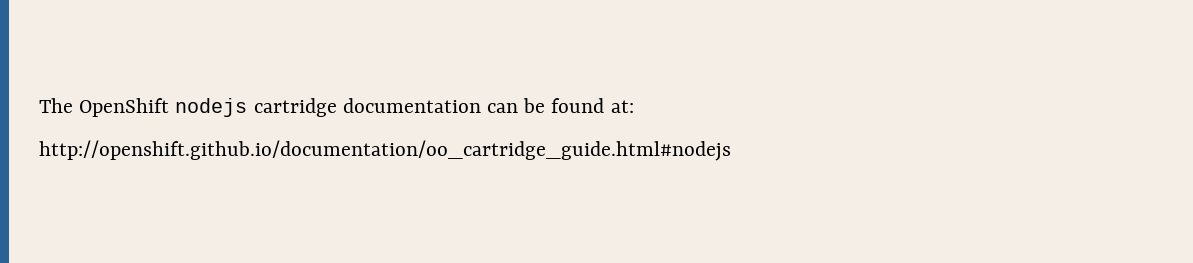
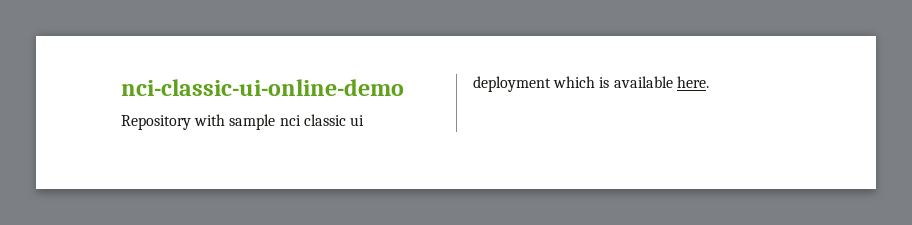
[39,98,634,117] [39,140,731,161] The OpenShift nodejs cartridge documentation can be found at: // http://openshift.github.io/documentation/oo_cartridge_guide.html#nodejs -> [121,79,404,96] [121,114,364,130] [473,76,709,92] nci-classic-ui-online-demo // Repository with sample nci classic ui deployment which is available here.

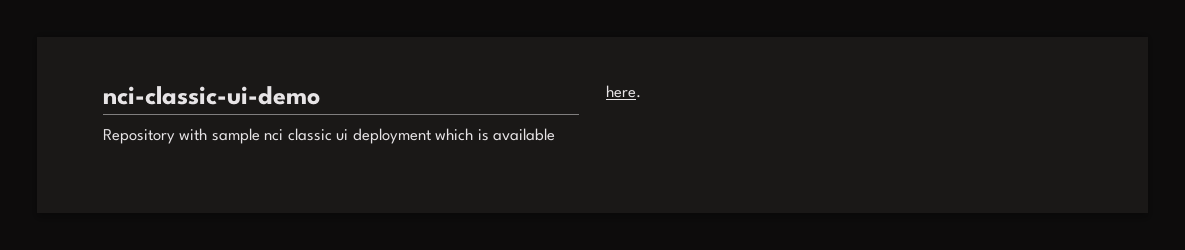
[121,79,404,96] nci-classic-ui-online-demo -> [103,86,320,105] nci-classic-ui-demo

